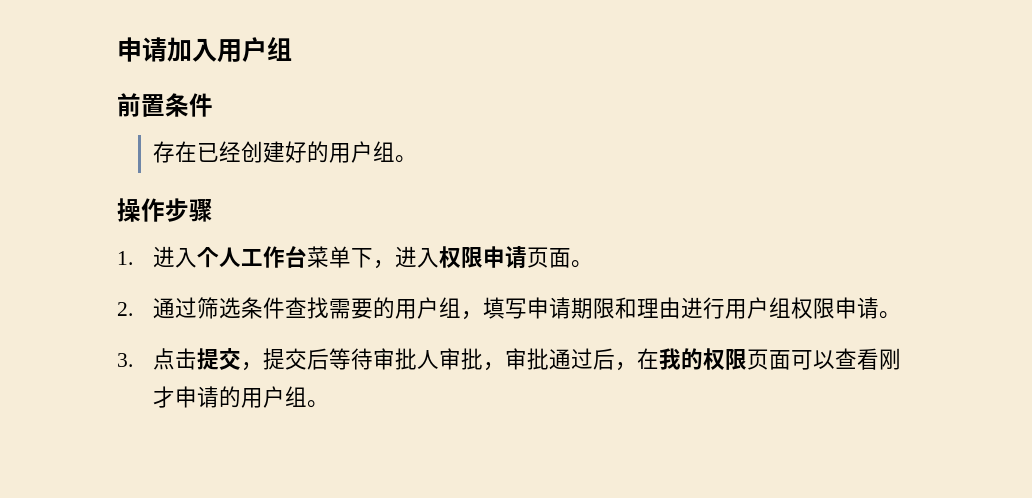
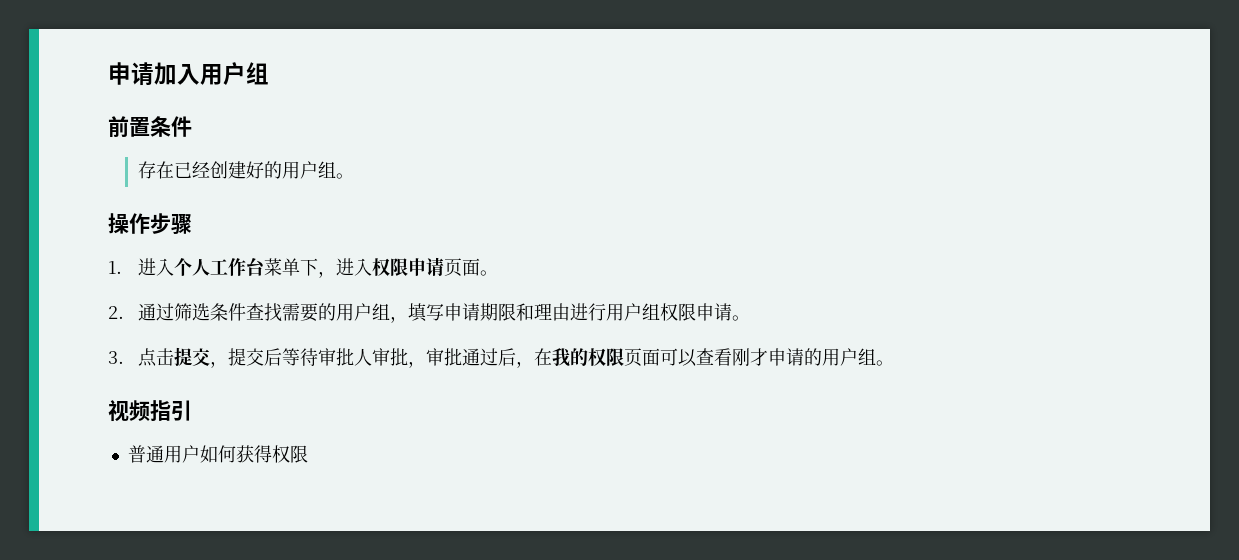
(330, 404) none -> [108,400,192,422] [127,445,308,463] // 视频指引 // 普通用户如何获得权限

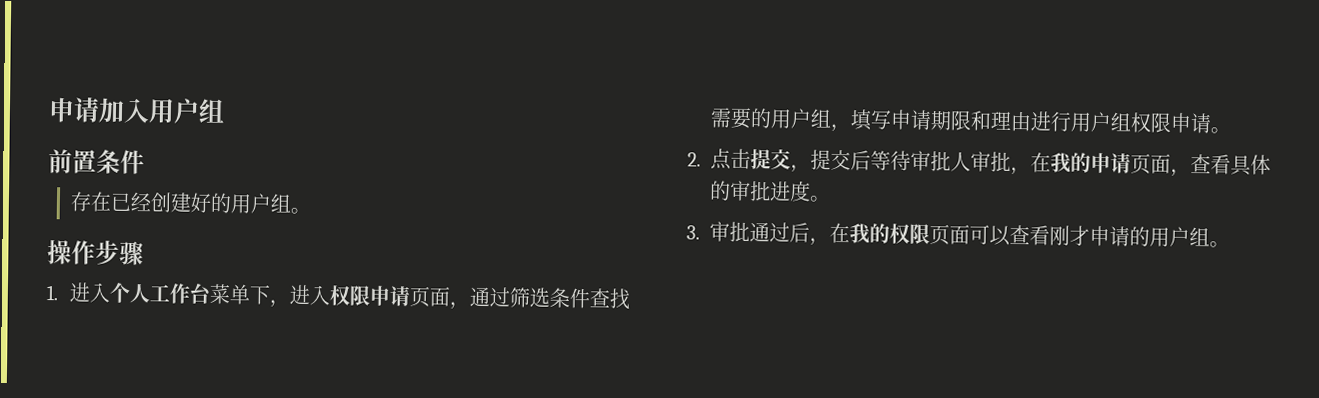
[479,270,498,276] [108,306,124,319] 。 // 2. -> [448,301,470,310] ，
[108,351,124,364] 3. -> [687,152,701,167] 2.
(426, 364) none -> [1030,152,1271,178] [709,180,831,202] [686,225,700,240] 在我的申请页面，查看具体的审批进度。 // 3.
[108,400,192,422] [127,445,308,463] // 视频指引 // 普通用户如何获得权限 -> (1230, 244) none

